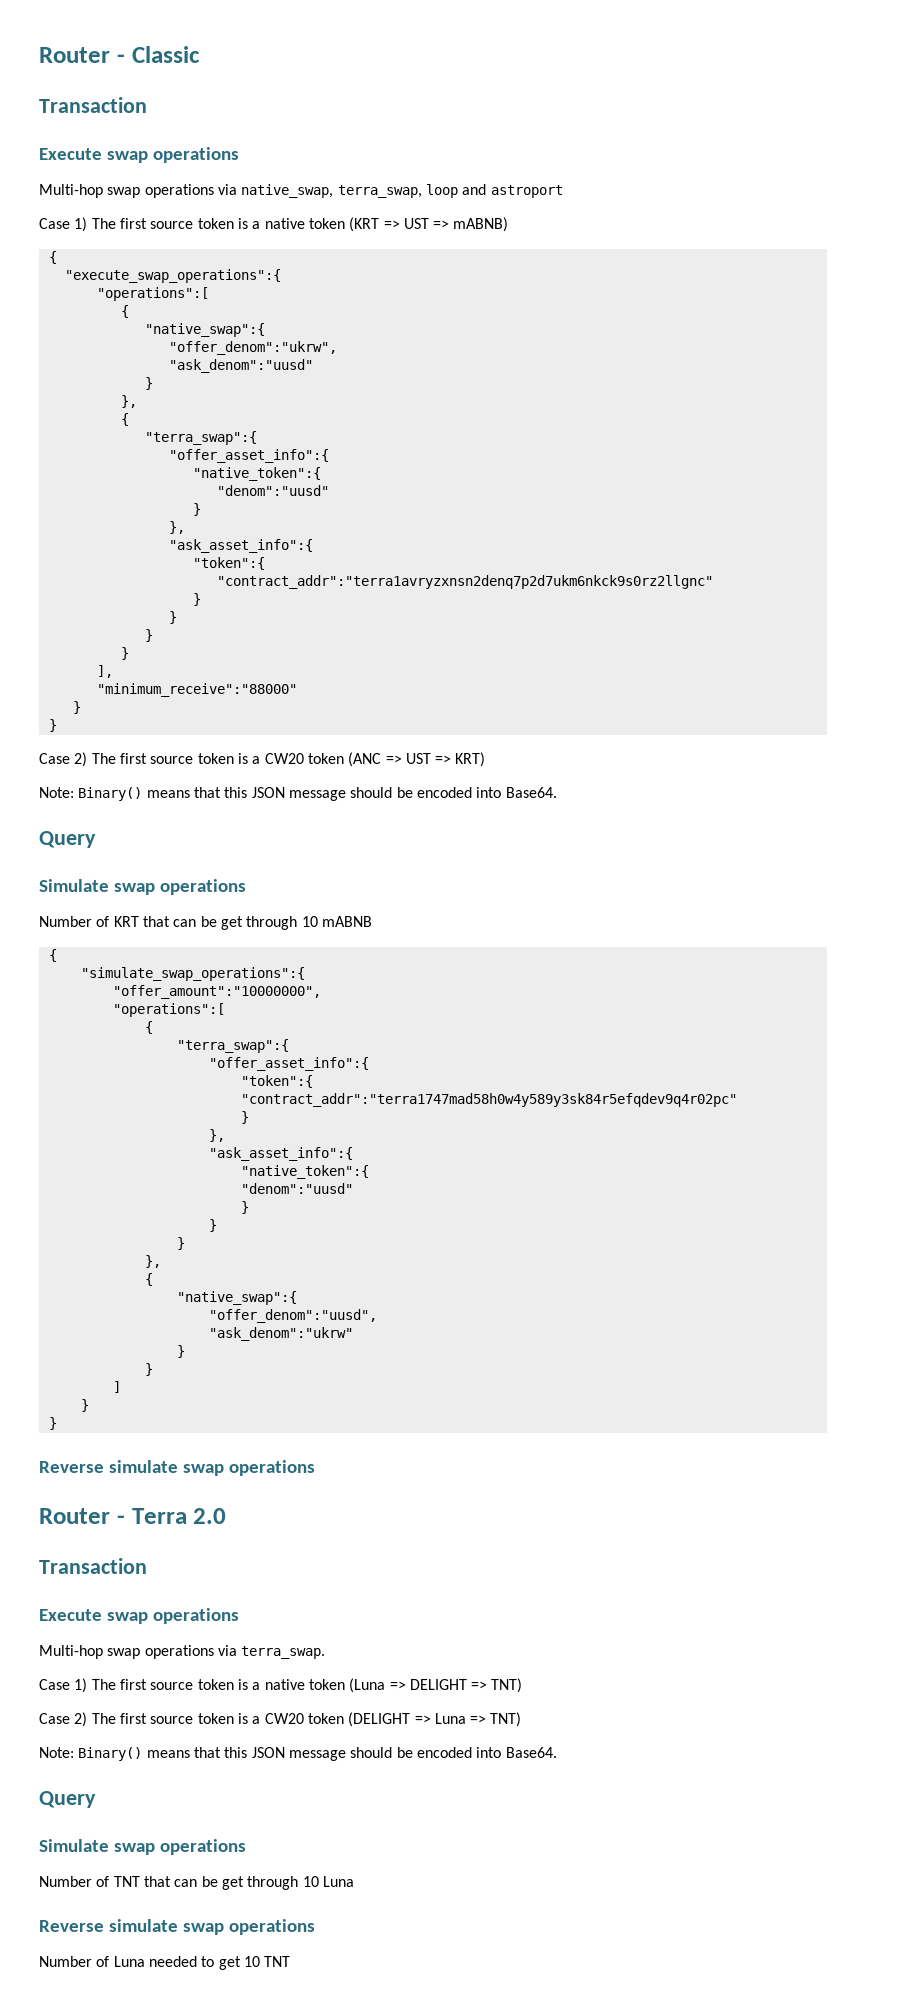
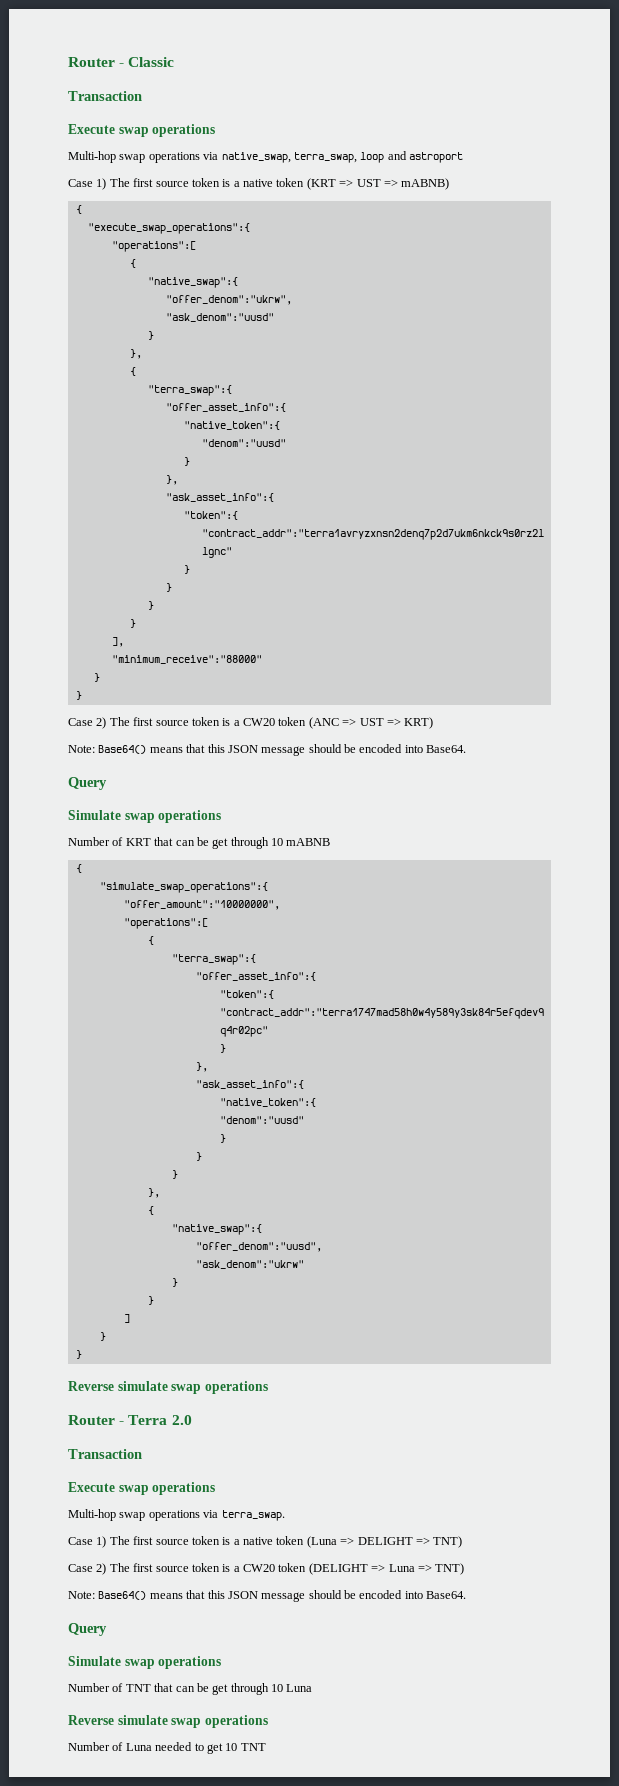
[78,787,143,801] Binary() -> [98,745,147,754] Base64()
[78,1747,143,1761] Binary() -> [98,1591,147,1600] Base64()

